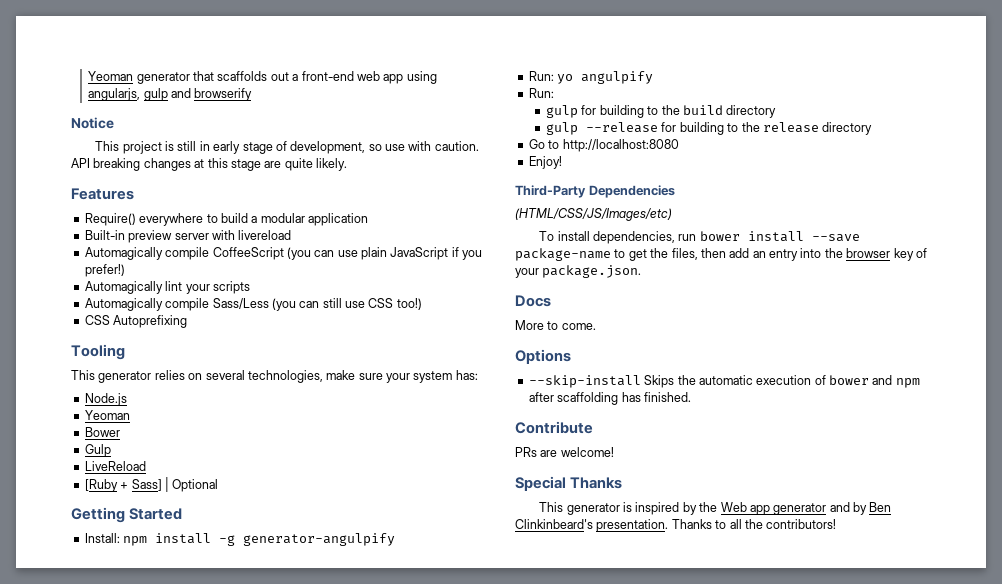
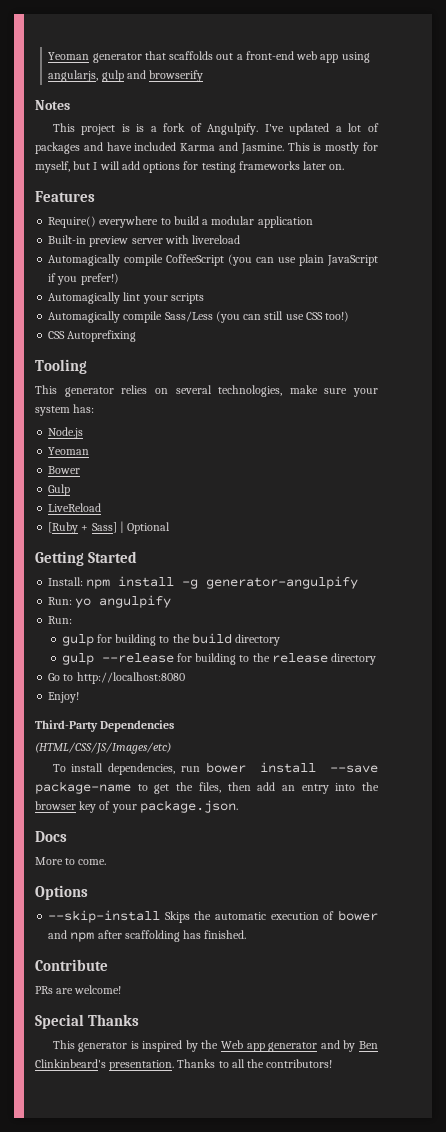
[71,117,114,129] Notice -> [35,100,70,110] Notes
[177,141,479,154] [71,158,347,171] still in early stage of development, so use with caution. API breaking changes at this stage are quite likely. -> [136,123,380,135] [35,142,378,154] [35,161,345,173] is a fork of Angulpify. I've updated a lot of packages and have included Karma and Jasmine. This is mostly for myself, but I will add options for testing frameworks later on.

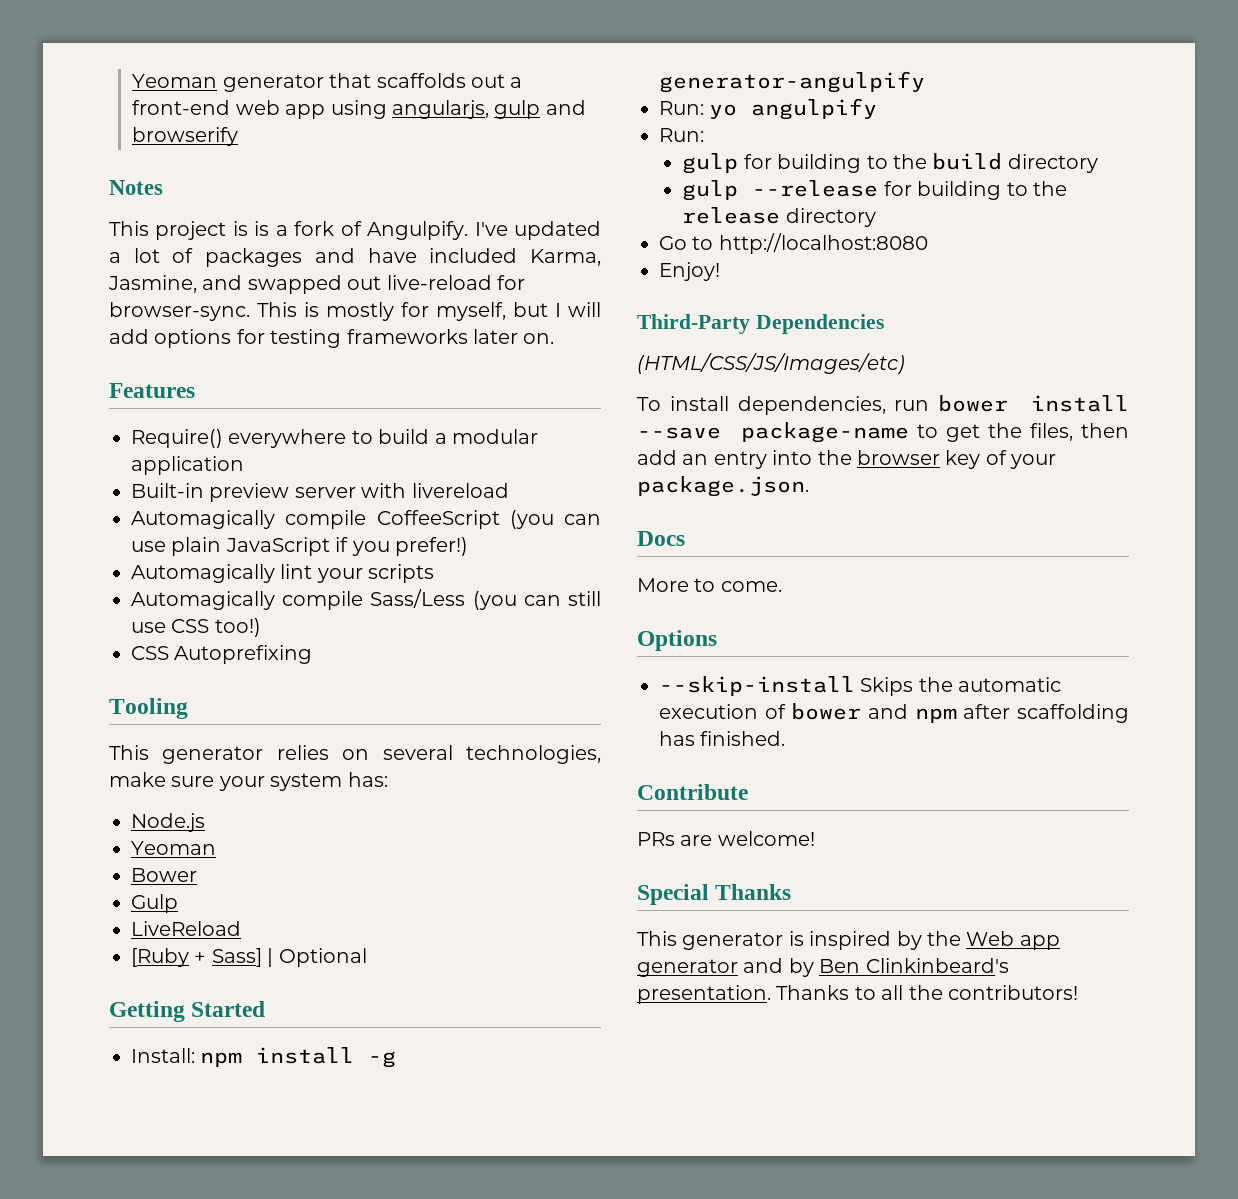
[180,142,284,154] Karma and Jasmine. -> [530,249,601,266] [108,275,525,294] [109,302,250,321] Karma, Jasmine, and swapped out live-reload for browser-sync.

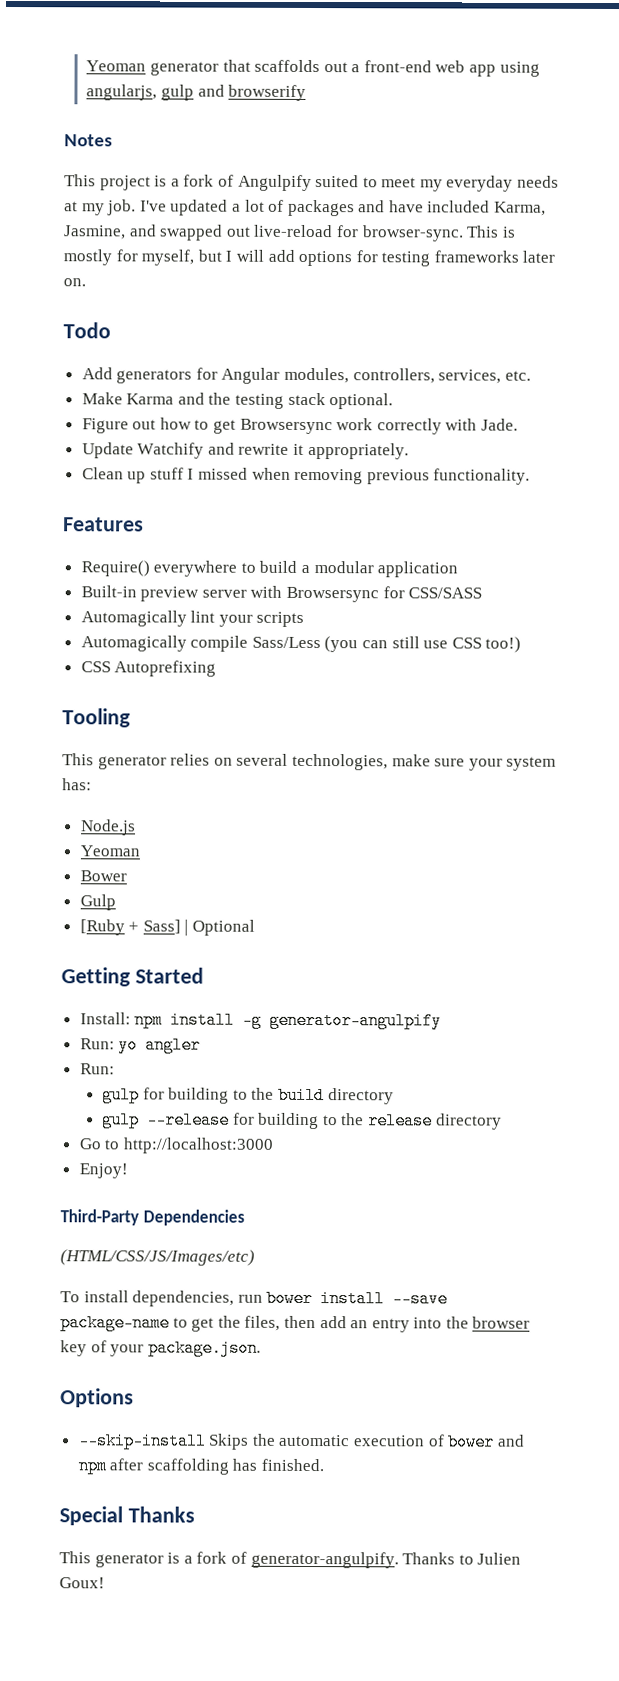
[254,221,469,240] is a fork of Angulpify. -> [170,174,560,192] [64,199,137,216] a fork of Angulpify suited to meet my everyday needs at my job.
(555, 338) none -> [63,322,111,339] [81,367,531,384] [81,392,394,410] [81,417,519,435] [81,442,409,460] [81,467,531,485] // Todo // Add generators for Angular modules, controllers, services, etc. // Make Karma and the testing stack optional. // Figure out how to get Browsersync work correctly with Jade. // Update Watchify and rewrite it appropriately. // Clean up stuff I missed when removing previous functionality.
[411,483,509,498] [131,510,601,529] [131,537,468,556] livereload // Automagically compile CoffeeScript (you can use plain JavaScript if you prefer!) -> [286,586,483,603] Browsersync for CSS/SASS
[131,921,241,936] // LiveReload -> (116, 902) none
[751,98,878,120] angulpify -> [145,1036,202,1054] angler
[718,233,928,254] http://localhost:8080 -> [122,1137,274,1154] http://localhost:3000
[637,531,685,546] [637,578,782,592] // Docs // More to come. -> (261, 1348) none
[637,784,748,800] [637,831,815,846] // Contribute // PRs are welcome! -> (325, 1465) none
[809,931,1060,950] [637,958,1009,977] [637,985,1078,1004] inspired by the Web app generator and by Ben Clinkinbeard's presentation. Thanks to all the contributors! -> [183,1551,522,1569] [59,1577,105,1589] a fork of generator-angulpify. Thanks to Julien Goux!

